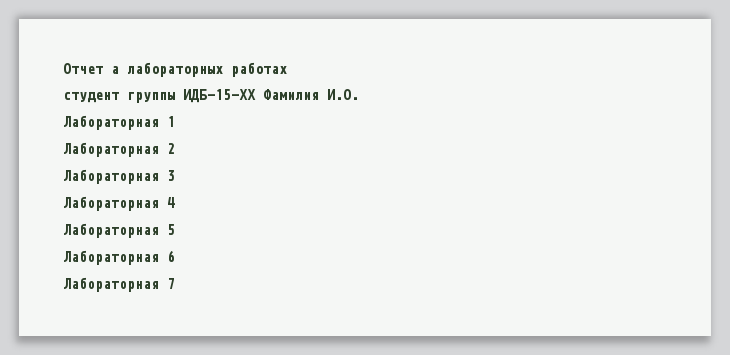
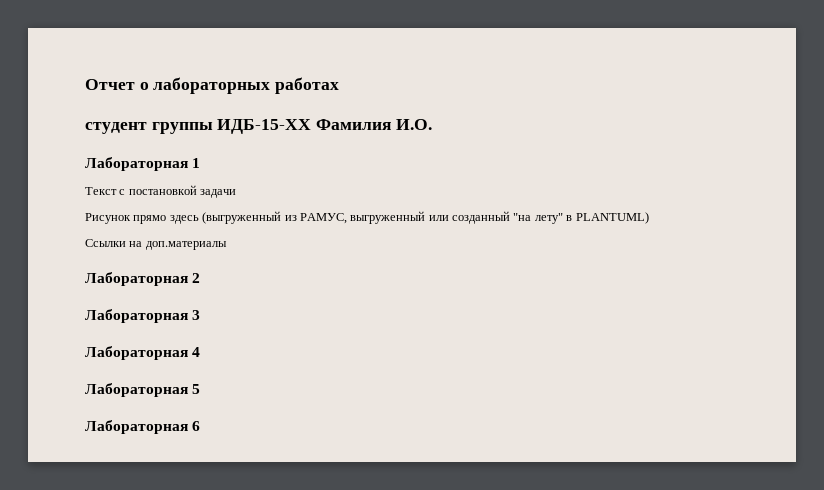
[111,66,119,74] а -> [139,82,149,90] о
(175, 121) none -> [85,185,237,198] [85,211,649,224] [85,239,227,250] // Текст с постановкой задачи // Рисунок прямо здесь (выгруженный из РАМУС, выгруженный или созданный "на лету" в PLANTUML) // Ссылки на доп.материалы
[63,277,175,292] // Лабораторная 7 -> (201, 426) none

